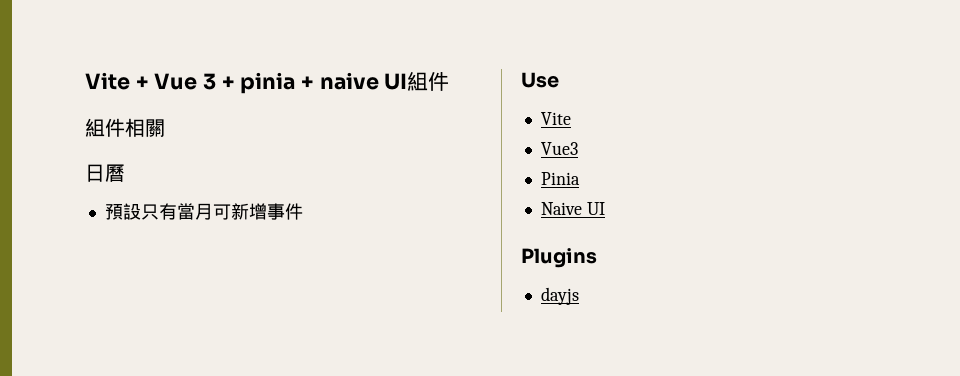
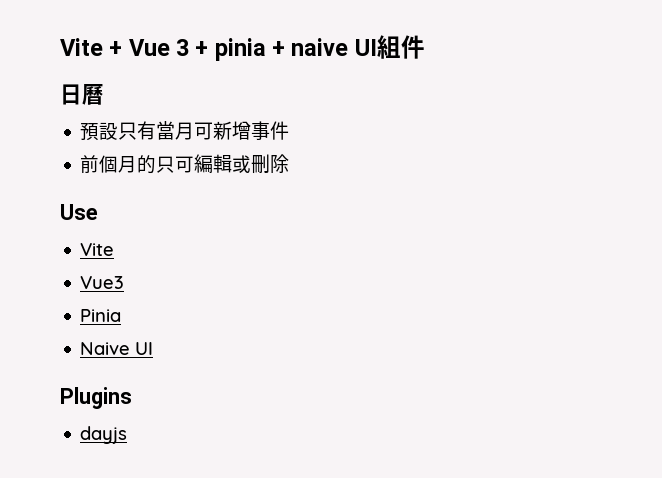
[85,118,165,137] // 組件相關 -> (425, 47) none
(303, 211) none -> [80,154,290,174] // 前個月的只可編輯或刪除

